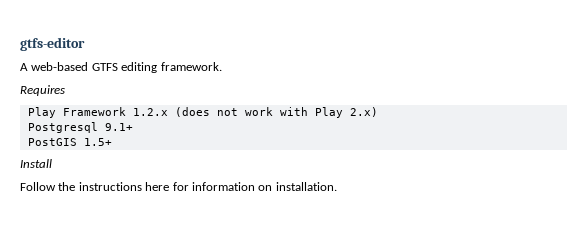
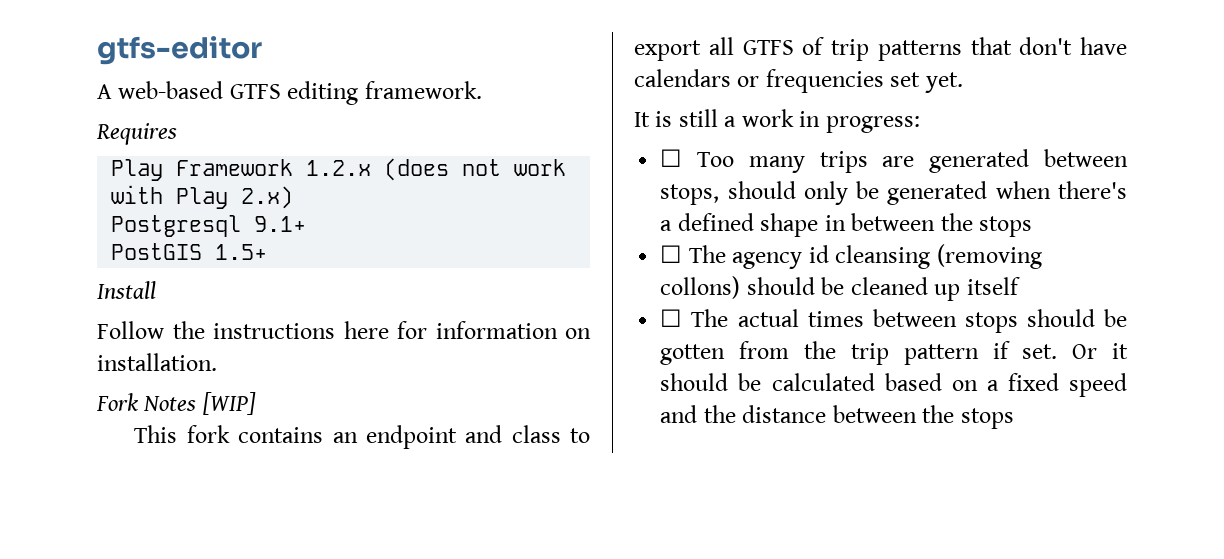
(337, 186) none -> [96,392,256,415] [134,425,590,449] [634,37,1127,61] [634,69,963,93] [634,109,920,133] [660,149,1128,173] [660,181,1127,205] [660,213,1033,237] [660,244,1042,269] [660,276,1020,301] [660,309,1127,333] [660,341,1128,365] [660,373,1127,397] [660,405,1014,429] // Fork Notes [WIP] // This fork contains an endpoint and class to export all GTFS of trip patterns that don't have calendars or frequencies set yet. // It is still a work in progress: // ☐ Too many trips are generated between stops, should only be generated when there's a defined shape in between the stops // ☐ The agency id cleansing (removing collons) should be cleaned up itself // ☐ The actual times between stops should be gotten from the trip pattern if set. Or it should be calculated based on a fixed speed and the distance between the stops

